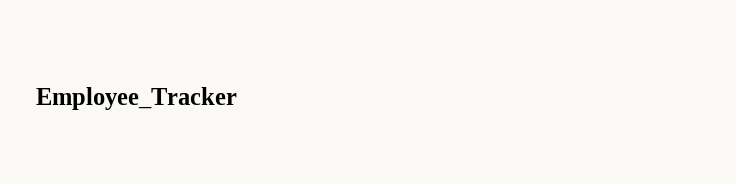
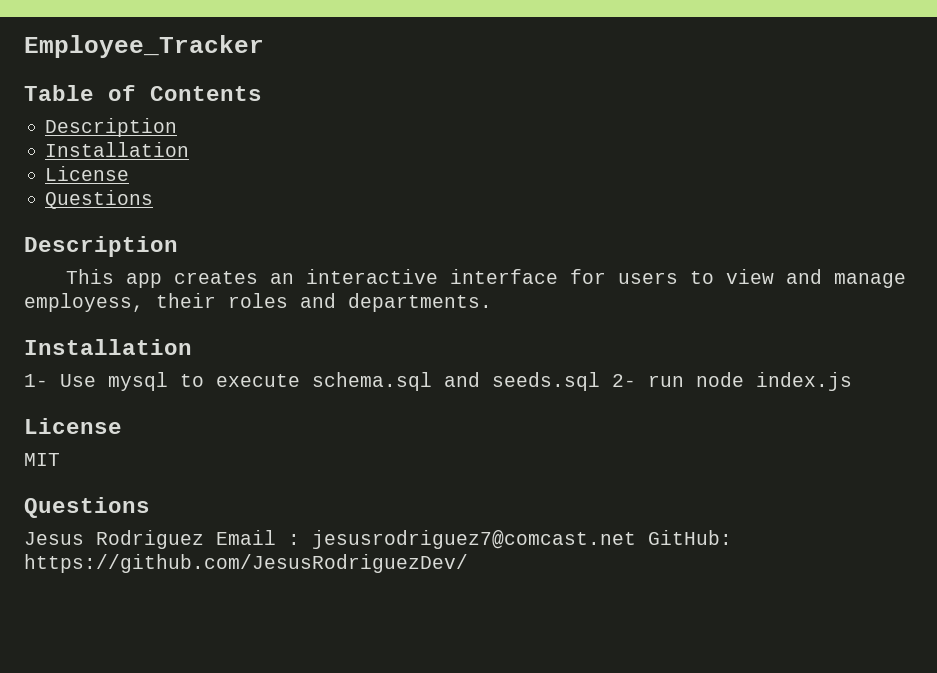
(237, 98) none -> [24,85,262,101] [45,118,178,137] [45,142,190,157] [45,166,130,181] [45,190,154,209] [24,236,178,257] [65,269,906,288] [24,293,492,312] [24,339,192,355] [24,372,852,391] [24,418,122,434] [24,453,60,466] [24,497,150,518] [24,530,732,549] [24,554,468,573] // Table of Contents // Description // Installation // License // Questions // Description // This app creates an interactive interface for users to view and manage employess, their roles and departments. // Installation // 1- Use mysql to execute schema.sql and seeds.sql 2- run node index.js // License // MIT // Questions // Jesus Rodriguez Email : jesusrodriguez7@comcast.net GitHub: https://github.com/JesusRodriguezDev/

